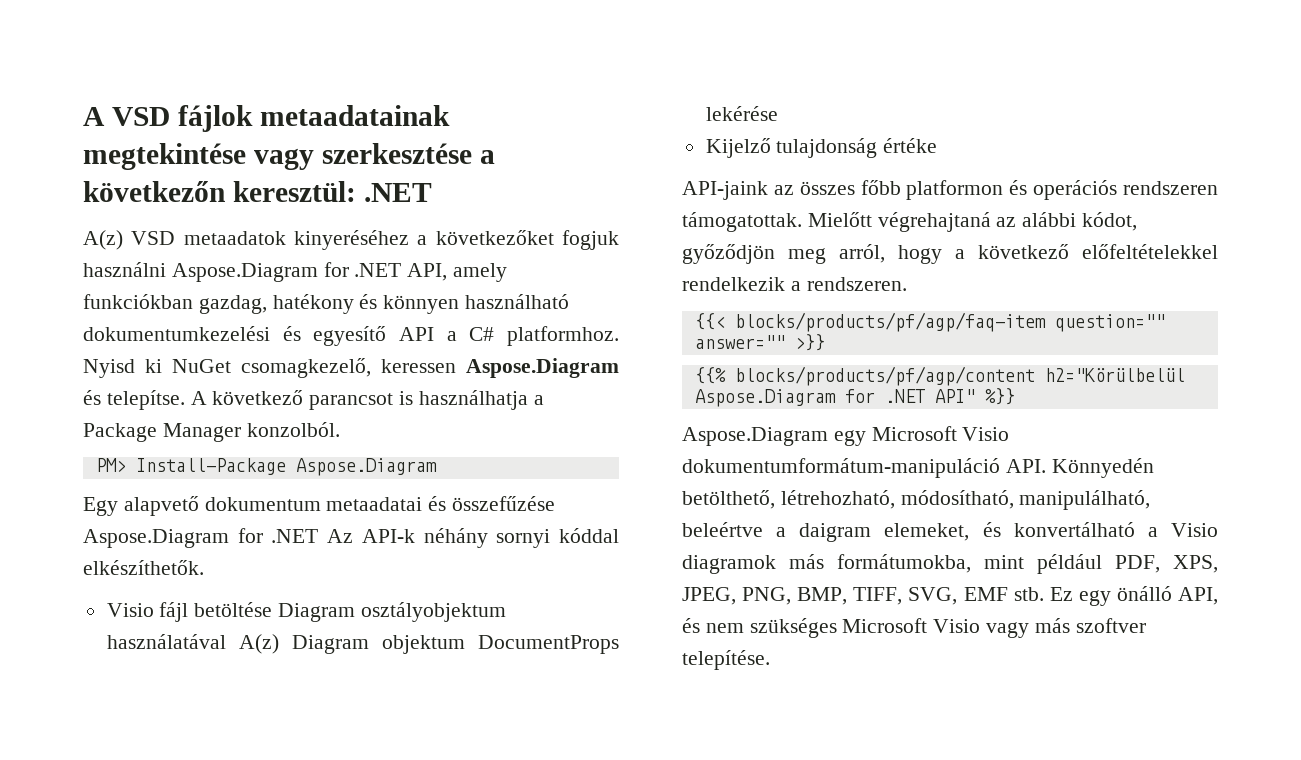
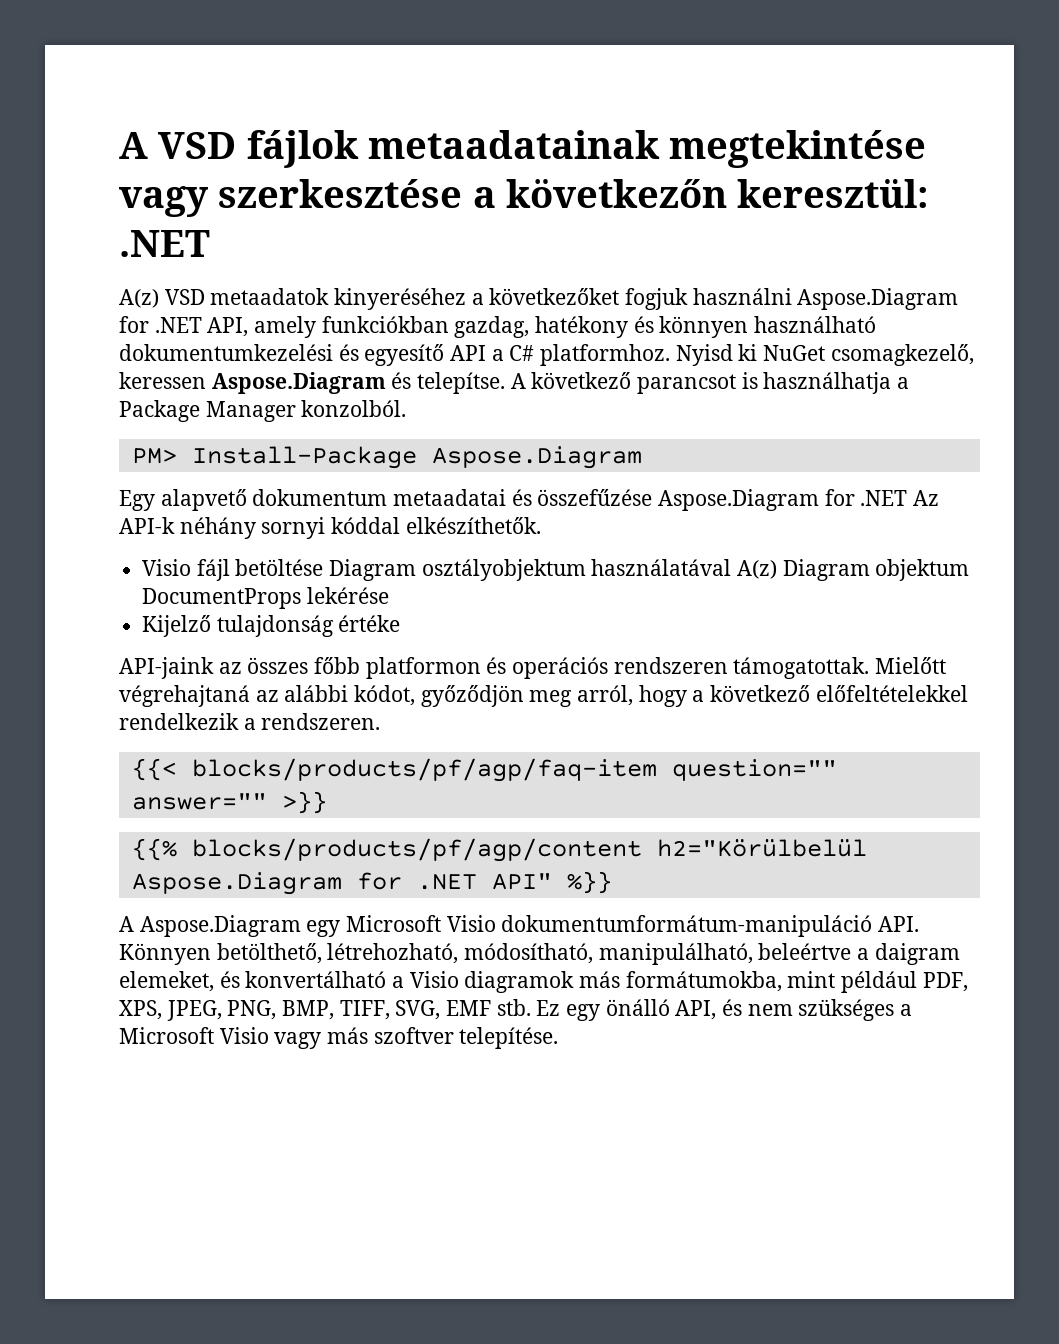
(1015, 396) none -> [119,916,134,932] A
[1051,458,1154,478] Könnyedén -> [119,943,211,965] Könnyen
(837, 628) none -> [900,1004,913,1016] a

